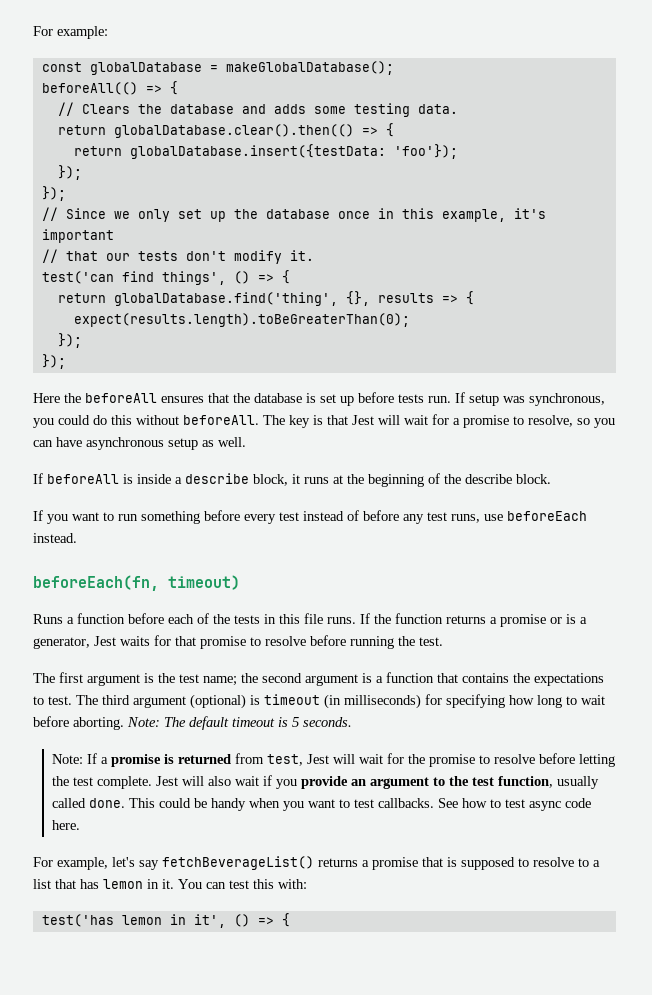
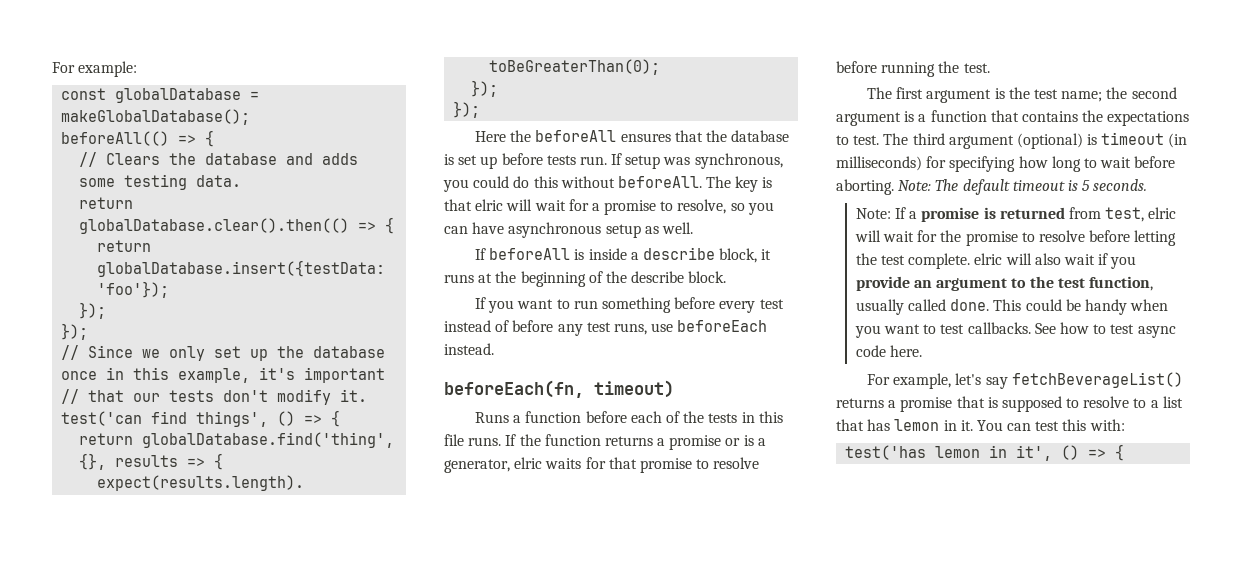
[352,415,374,425] Jest -> [475,199,504,211] elric
[94,636,116,646] Jest -> [514,457,543,469] elric
[307,754,330,764] Jest -> [1148,207,1177,219] elric
[156,776,179,786] Jest -> [974,253,1003,265] elric

